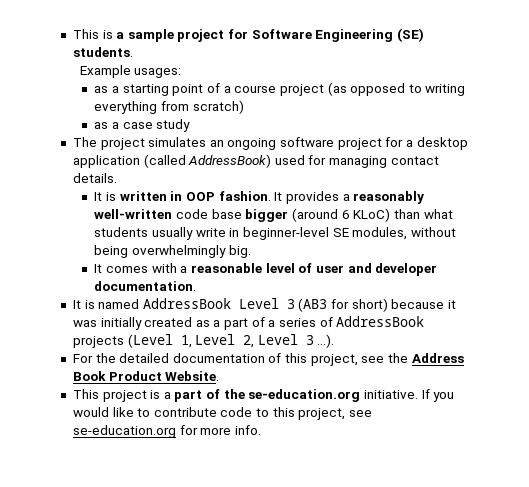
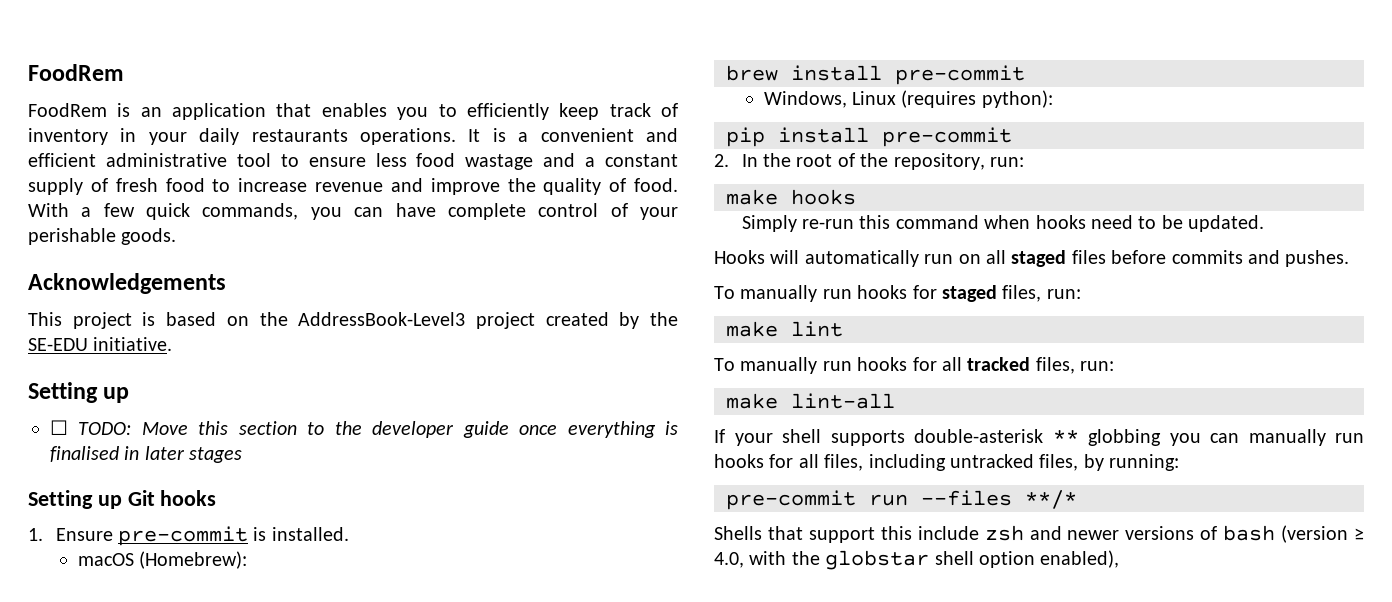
[72,28,425,42] [72,47,133,57] [79,65,182,78] [94,82,466,96] [94,100,244,114] [94,119,191,132] [72,137,468,150] [72,154,439,168] [72,173,117,183] [94,191,425,204] [94,208,453,222] [94,227,456,240] [94,245,251,258] [94,263,438,276] [94,281,197,291] [72,298,457,312] [72,316,425,330] [72,334,335,348] [72,353,464,366] [72,371,220,381] [72,389,455,402] [72,407,373,420] [72,425,261,438] This is a sample project for Software Engineering (SE) students. // Example usages: // as a starting point of a course project (as opposed to writing everything from scratch) // as a case study // The project simulates an ongoing software project for a desktop application (called AddressBook) used for managing contact details. // It is written in OOP fashion. It provides a reasonably well-written code base bigger (around 6 KLoC) than what students usually write in beginner-level SE modules, without being overwhelmingly big. // It comes with a reasonable level of user and developer documentation. // It is named AddressBook Level 3 (AB3 for short) because it was initially created as a part of a series of AddressBook projects (Level 1, Level 2, Level 3 ...). // For the detailed documentation of this project, see the Address Book Product Website. // This project is a part of the se-education.org initiative. If you would like to contribute code to this project, see se-education.org for more info. -> [28,64,124,81] [28,103,679,120] [28,128,678,145] [28,153,678,170] [28,178,679,195] [28,203,679,220] [28,228,177,245] [28,273,226,294] [28,312,679,329] [28,337,173,351] [28,382,130,403] [50,420,678,438] [50,446,243,463] [28,490,217,509] [28,526,349,546] [77,551,248,569] [726,65,1025,85] [763,90,1053,108] [726,127,1012,147] [714,153,1025,170] [726,189,856,205] [741,215,1265,232] [714,250,1350,267] [714,285,1081,302] [726,321,843,337] [714,357,1115,374] [726,393,895,409] [714,429,1364,446] [714,454,1180,471] [726,490,1077,510] [714,525,1364,543] [714,550,1120,570] FoodRem // FoodRem is an application that enables you to efficiently keep track of inventory in your daily restaurants operations. It is a convenient and efficient administrative tool to ensure less food wastage and a constant supply of fresh food to increase revenue and improve the quality of food. With a few quick commands, you can have complete control of your perishable goods. // Acknowledgements // This project is based on the AddressBook-Level3 project created by the SE-EDU initiative. // Setting up // ☐ TODO: Move this section to the developer guide once everything is finalised in later stages // Setting up Git hooks // 1. Ensure pre-commit is installed. // macOS (Homebrew): // brew install pre-commit // Windows, Linux (requires python): // pip install pre-commit // 2. In the root of the repository, run: // make hooks // Simply re-run this command when hooks need to be updated. // Hooks will automatically run on all staged files before commits and pushes. // To manually run hooks for staged files, run: // make lint // To manually run hooks for all tracked files, run: // make lint-all // If your shell supports double-asterisk ** globbing you can manually run hooks for all files, including untracked files, by running: // pre-commit run --files **/* // Shells that support this include zsh and newer versions of bash (version ≥ 4.0, with the globstar shell option enabled),

